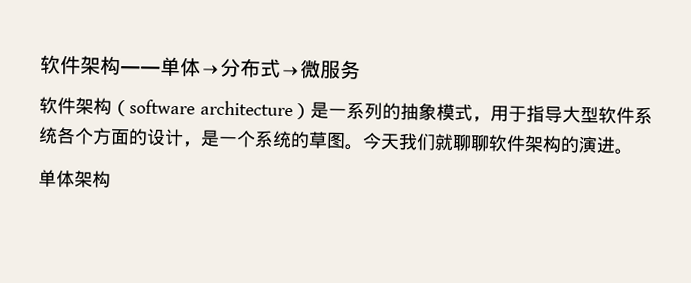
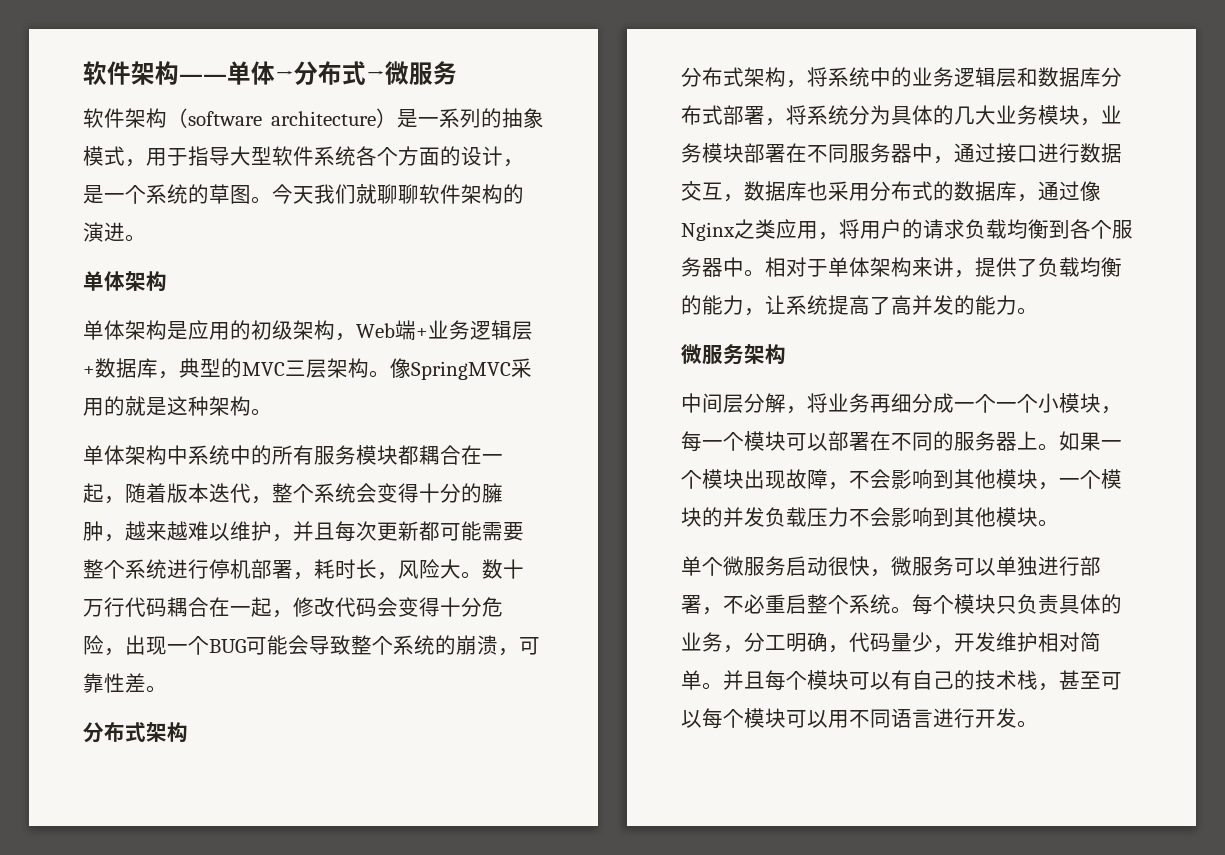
(111, 179) none -> [83,320,533,341] [83,358,532,380] [83,396,272,416] [83,445,503,465] [83,483,503,504] [83,521,524,542] [83,559,524,580] [83,597,503,618] [83,635,540,656] [83,673,167,693] [83,722,188,743] [681,67,1122,88] [681,105,1122,126] [681,143,1122,164] [681,181,1101,202] [681,219,1133,241] [681,257,1122,278] [681,295,1038,316] [681,344,786,365] [681,393,1122,414] [681,431,1122,452] [681,469,1122,490] [681,507,1059,527] [681,556,1101,577] [681,594,1122,615] [681,632,1101,653] [681,670,1122,691] [681,708,1038,729] // 单体架构是应用的初级架构，Web端+业务逻辑层+数据库，典型的MVC三层架构。像SpringMVC采用的就是这种架构。 // 单体架构中系统中的所有服务模块都耦合在一起，随着版本迭代，整个系统会变得十分的臃肿，越来越难以维护，并且每次更新都可能需要整个系统进行停机部署，耗时长，风险大。数十万行代码耦合在一起，修改代码会变得十分危险，出现一个BUG可能会导致整个系统的崩溃，可靠性差。 // 分布式架构 // 分布式架构，将系统中的业务逻辑层和数据库分布式部署，将系统分为具体的几大业务模块，业务模块部署在不同服务器中，通过接口进行数据交互，数据库也采用分布式的数据库，通过像Nginx之类应用，将用户的请求负载均衡到各个服务器中。相对于单体架构来讲，提供了负载均衡的能力，让系统提高了高并发的能力。 // 微服务架构 // 中间层分解，将业务再细分成一个一个小模块，每一个模块可以部署在不同的服务器上。如果一个模块出现故障，不会影响到其他模块，一个模块的并发负载压力不会影响到其他模块。 // 单个微服务启动很快，微服务可以单独进行部署，不必重启整个系统。每个模块只负责具体的业务，分工明确，代码量少，开发维护相对简单。并且每个模块可以有自己的技术栈，甚至可以每个模块可以用不同语言进行开发。

